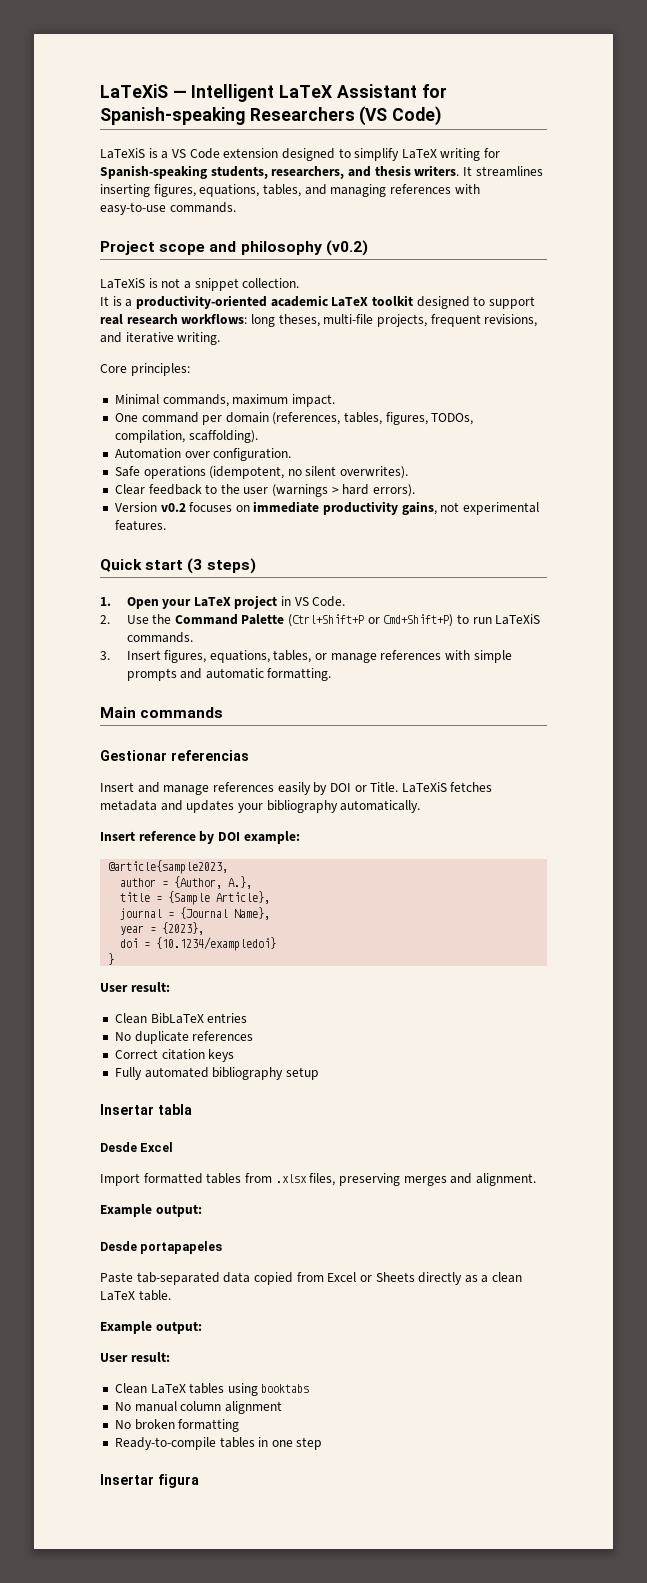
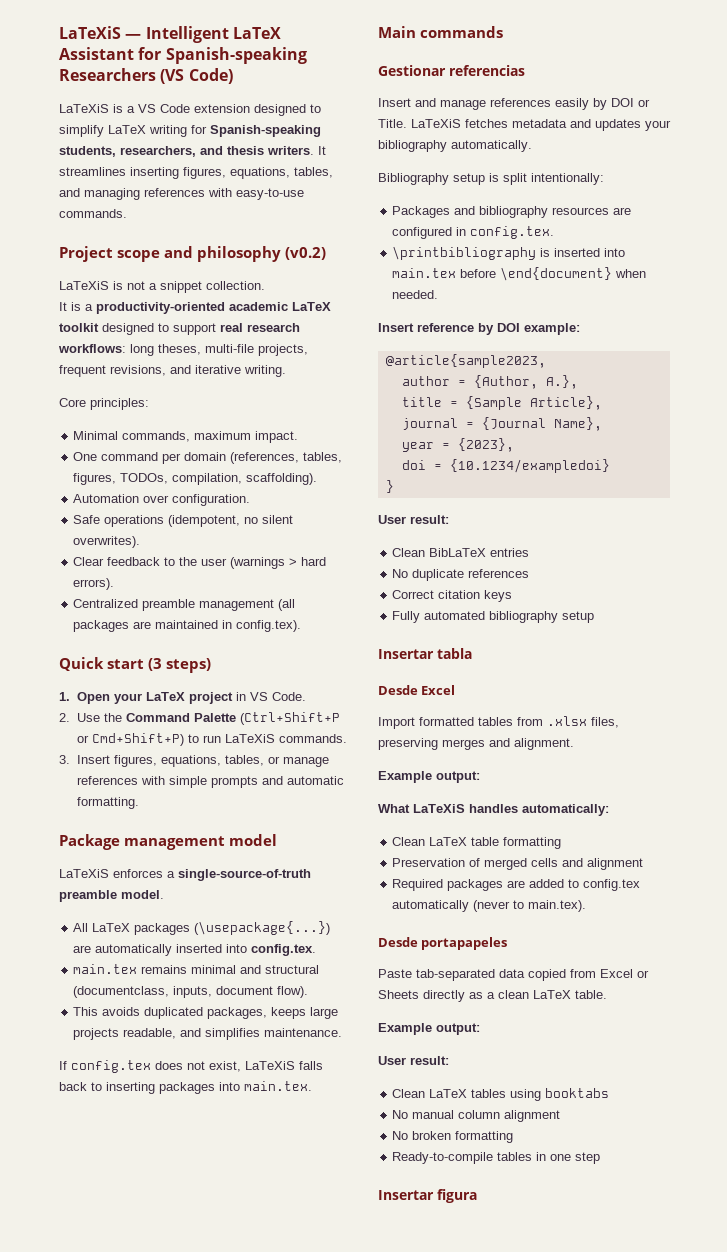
[114,501,540,515] [114,520,166,531] Version v0.2 focuses on immediate productivity gains, not experimental features. -> [73,599,296,611] [73,620,302,632] Centralized preamble management (all packages are maintained in config.tex).
(332, 674) none -> [59,834,277,850] [59,869,311,881] [59,890,164,902] [73,921,331,935] [73,944,317,956] [73,964,320,974] [73,986,309,998] [73,1007,339,1019] [73,1028,343,1040] [59,1060,323,1073] [59,1081,312,1094] // Package management model // LaTeXiS enforces a single-source-of-truth preamble model. // All LaTeX packages (\usepackage{...}) are automatically inserted into config.tex. // main.tex remains minimal and structural (documentclass, inputs, document flow). // This avoids duplicated packages, keeps large projects readable, and simplifies maintenance. // If config.tex does not exist, LaTeXiS falls back to inserting packages into main.tex.
(421, 806) none -> [378,173,604,185] [392,206,632,218] [392,226,555,239] [392,246,626,260] [392,267,647,281] [392,290,439,299] // Bibliography setup is split intentionally: // Packages and bibliography resources are configured in config.tex. // \printbibliography is inserted into main.tex before \end{document} when needed.
(202, 1210) none -> [378,804,609,816] [392,837,562,849] [392,858,644,870] [392,879,641,891] [392,900,587,912] // What LaTeXiS handles automatically: // Clean LaTeX table formatting // Preservation of merged cells and alignment // Required packages are added to config.tex automatically (never to main.tex).

